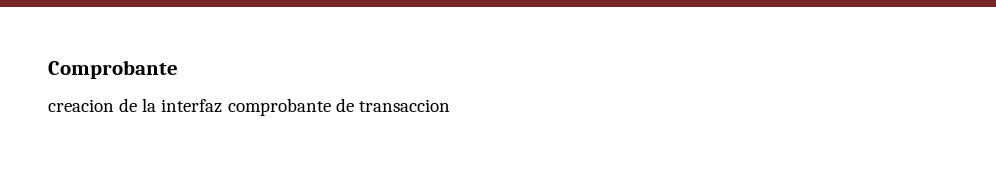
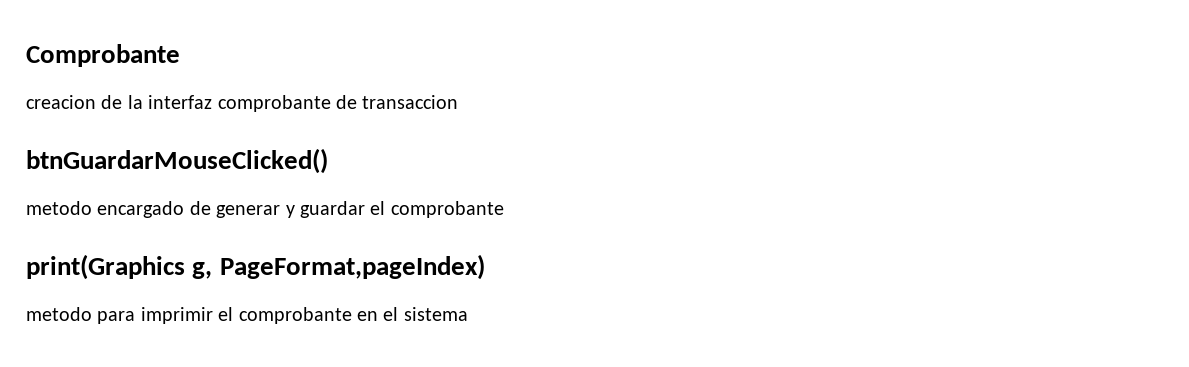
(450, 105) none -> [26,148,328,174] [26,201,504,218] [26,254,485,280] [26,307,468,324] // btnGuardarMouseClicked() // metodo encargado de generar y guardar el comprobante // print(Graphics g, PageFormat,pageIndex) // metodo para imprimir el comprobante en el sistema

